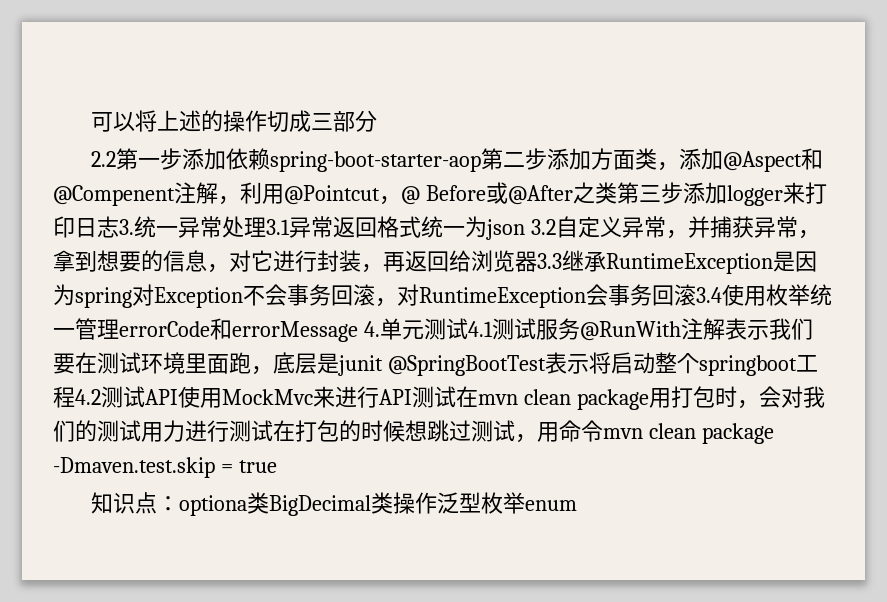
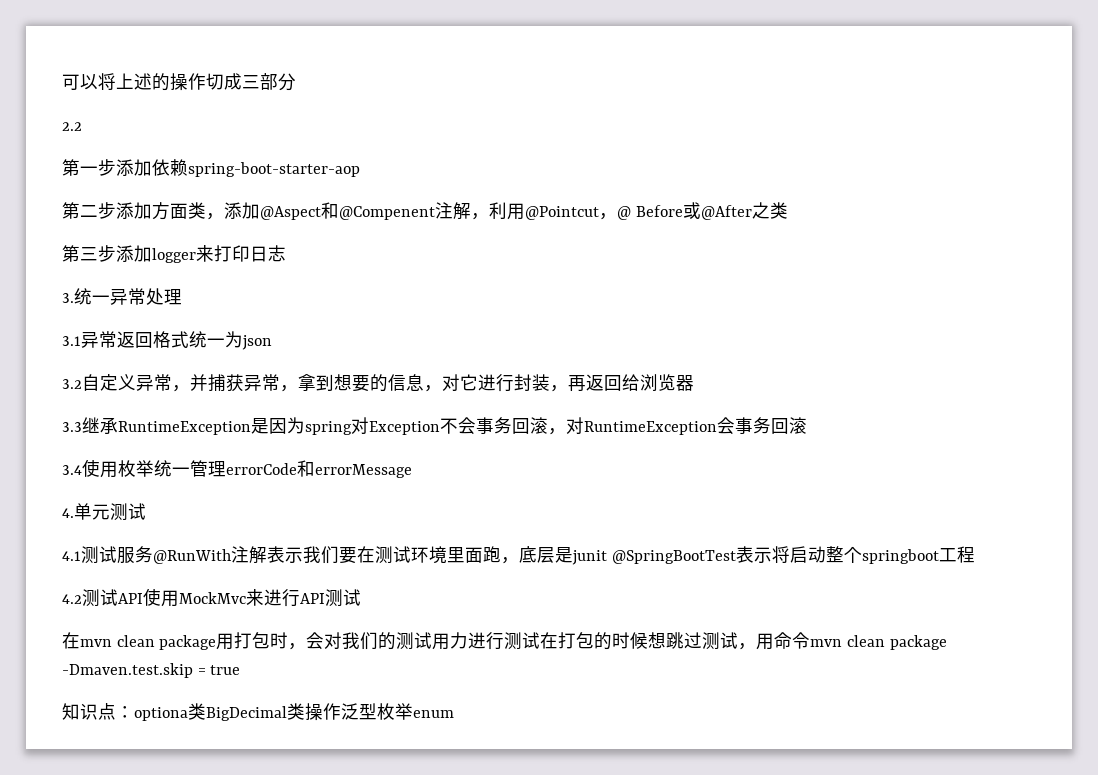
(116, 159) none -> (82, 126) //
(481, 161) none -> (360, 169) //
(617, 193) none -> (788, 210) //
(119, 227) none -> (286, 253) //
(266, 227) none -> (182, 297) //
(525, 229) none -> (272, 342) //
(537, 261) none -> (694, 383) //
(696, 295) none -> (807, 425) //
(358, 331) none -> (412, 471) //
(468, 329) none -> (146, 511) //
(75, 397) none -> (975, 554) //
(456, 397) none -> (361, 597) //

